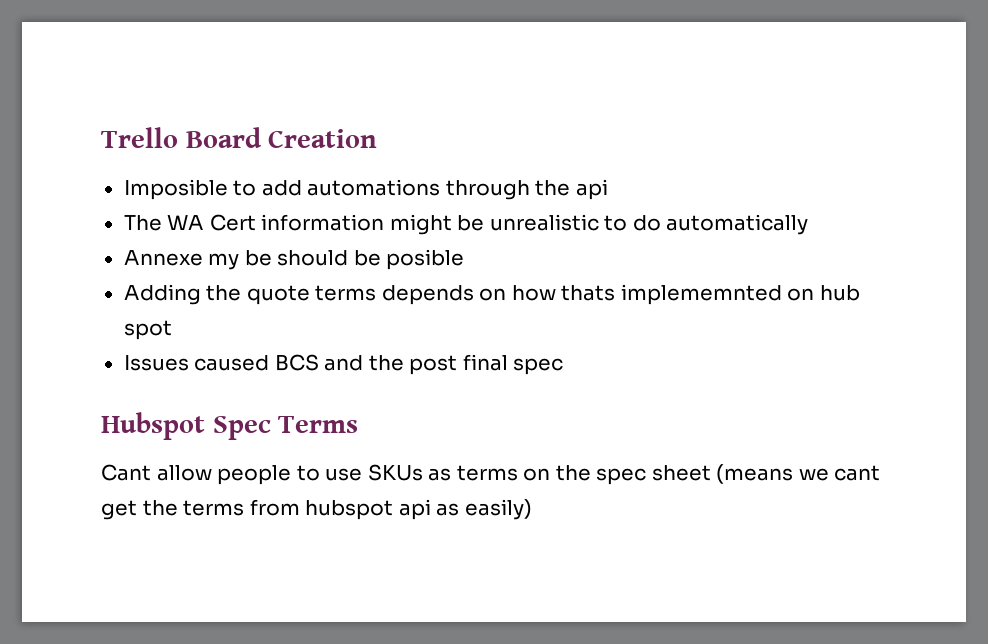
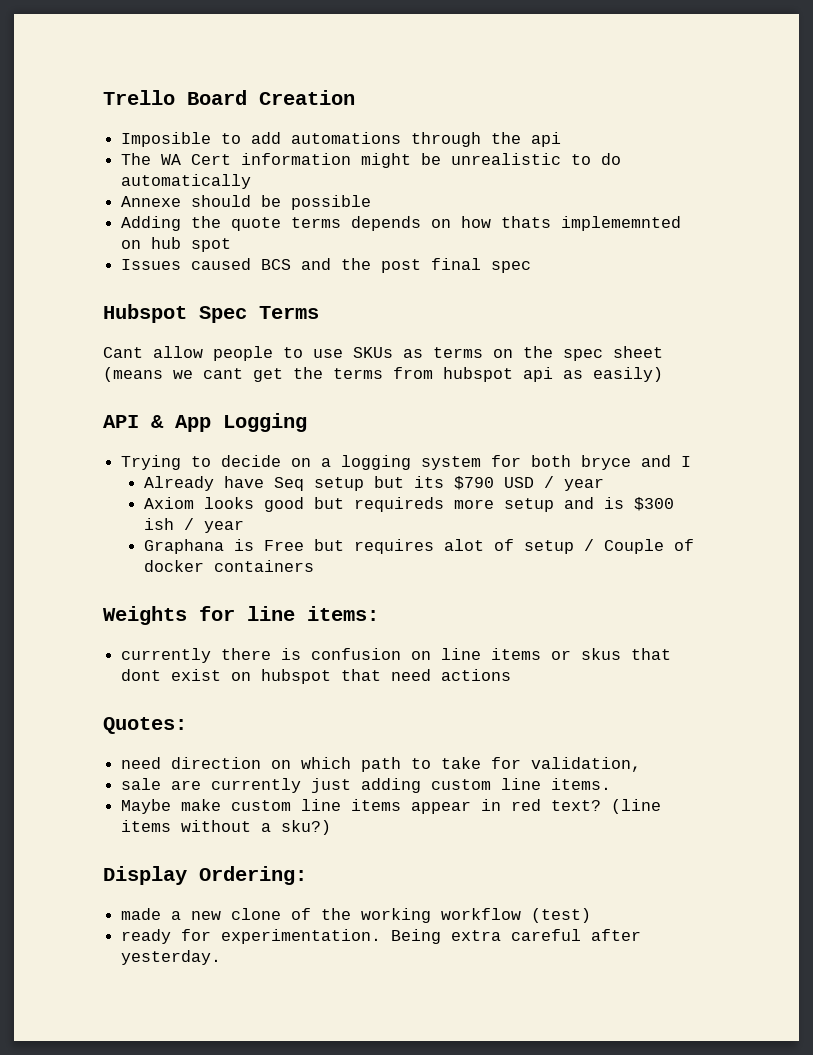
[208,250,272,270] my be -> (182, 201) none
[386,249,465,270] posible -> [291,195,372,210] possible
(532, 509) none -> [103,413,307,432] [121,455,692,470] [144,476,605,491] [144,497,675,512] [144,518,245,533] [144,539,695,554] [144,560,315,572] [103,606,379,625] [121,648,672,663] [121,669,512,684] [103,717,187,734] [121,757,642,772] [121,778,612,793] [121,799,662,814] [121,820,332,835] [103,866,307,885] [121,908,592,923] [121,929,642,944] [121,950,222,965] // API & App Logging // Trying to decide on a logging system for both bryce and I // Already have Seq setup but its $790 USD / year // Axiom looks good but requireds more setup and is $300 ish / year // Graphana is Free but requires alot of setup / Couple of docker containers // Weights for line items: // currently there is confusion on line items or skus that dont exist on hubspot that need actions // Quotes: // need direction on which path to take for validation, // sale are currently just adding custom line items. // Maybe make custom line items appear in red text? (line items without a sku?) // Display Ordering: // made a new clone of the working workflow (test) // ready for experimentation. Being extra careful after yesterday.

